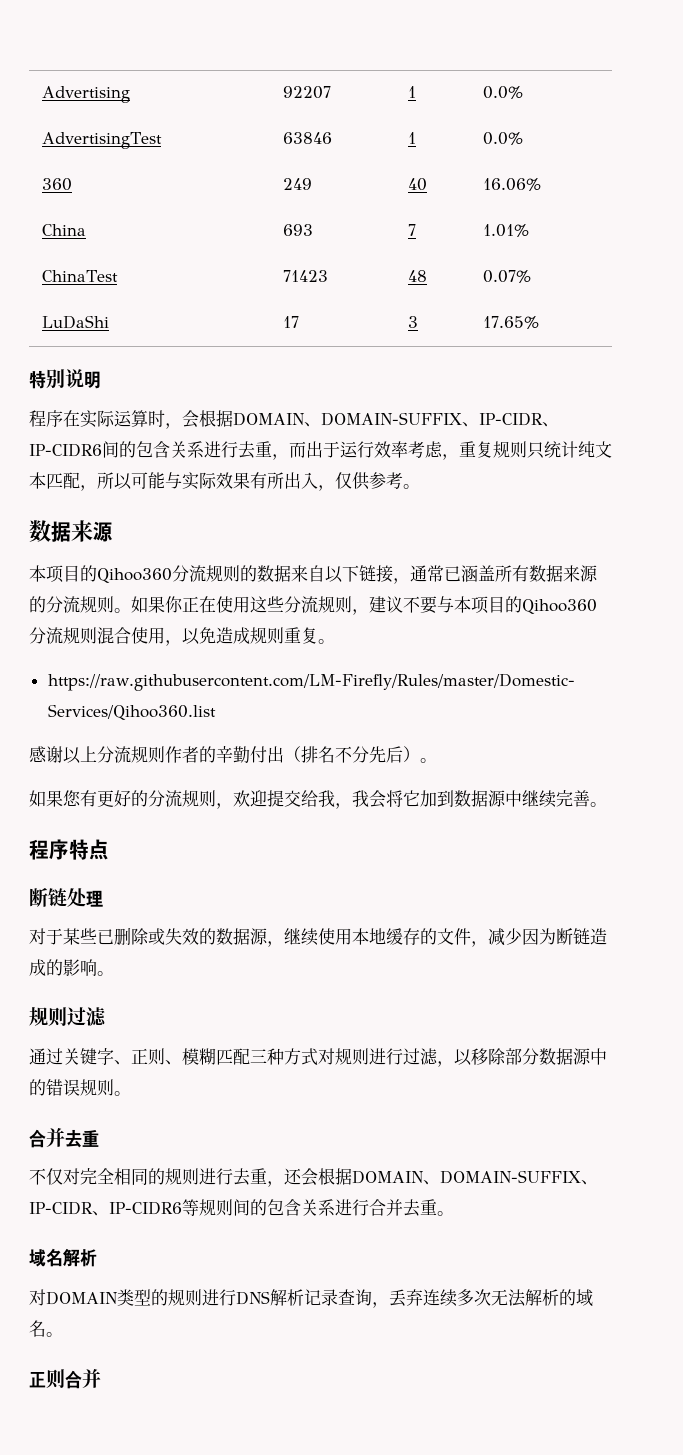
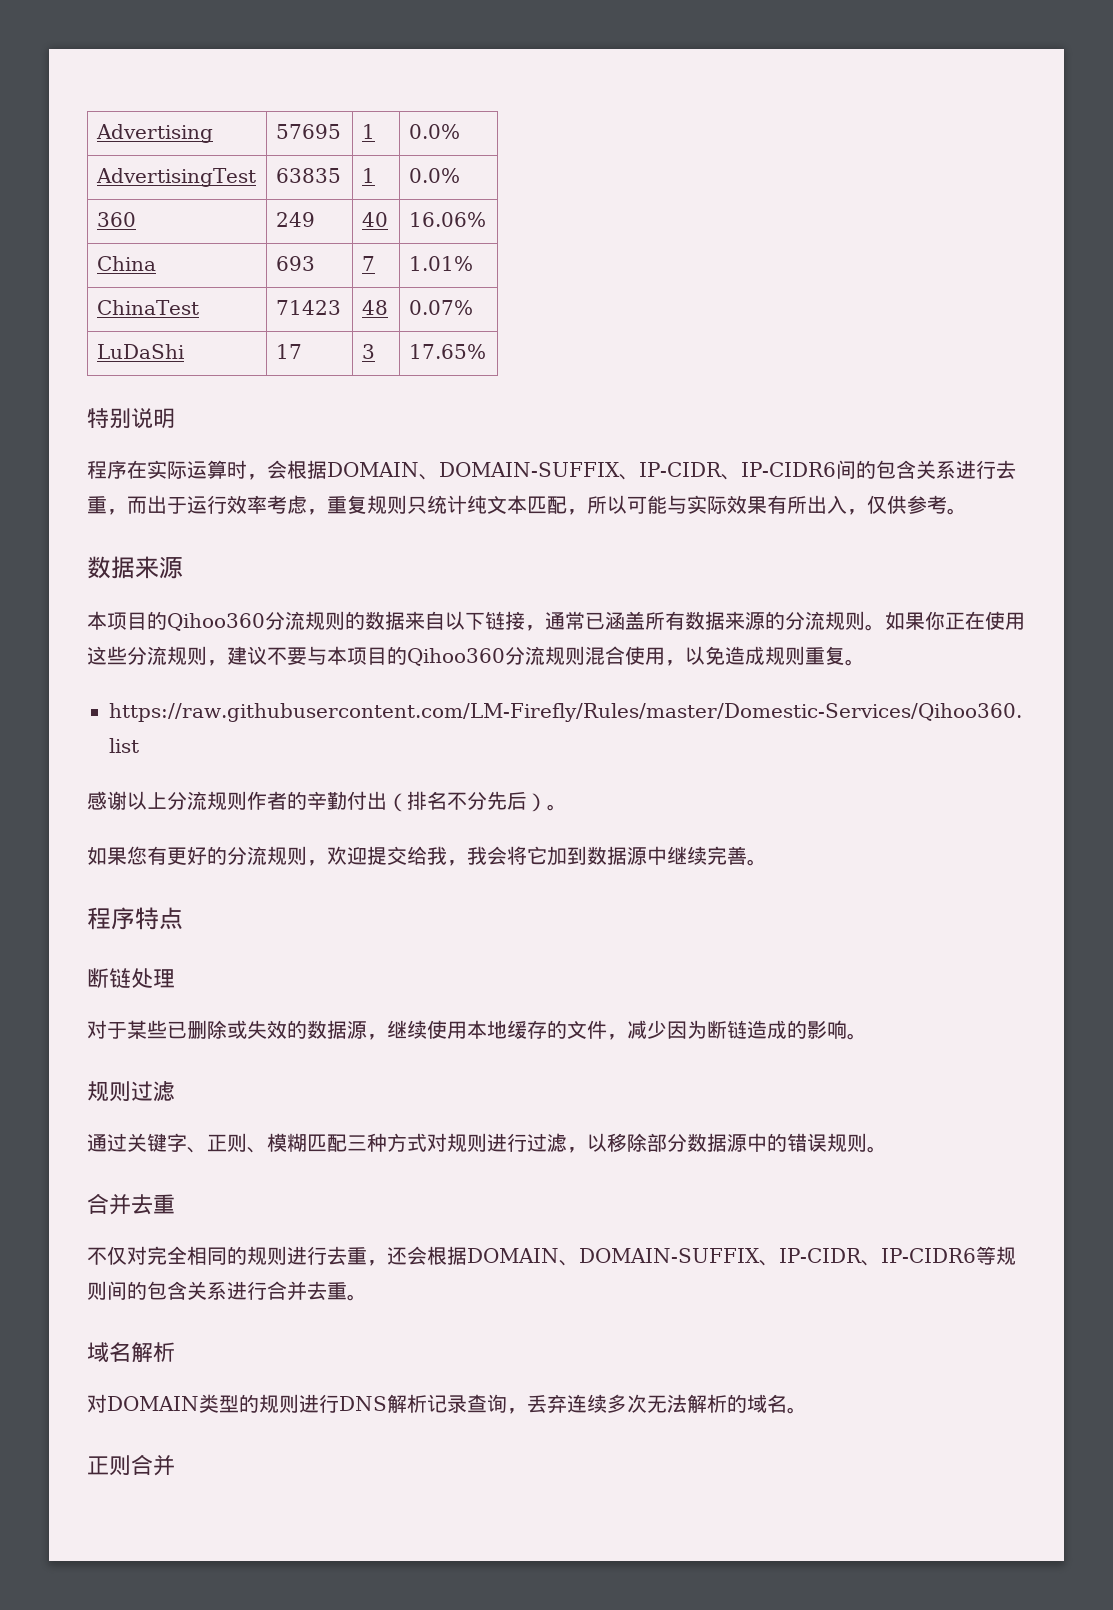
[282,86,331,99] 92207 -> [275,124,341,139] 57695
[282,132,332,144] 63846 -> [275,168,341,183] 63835

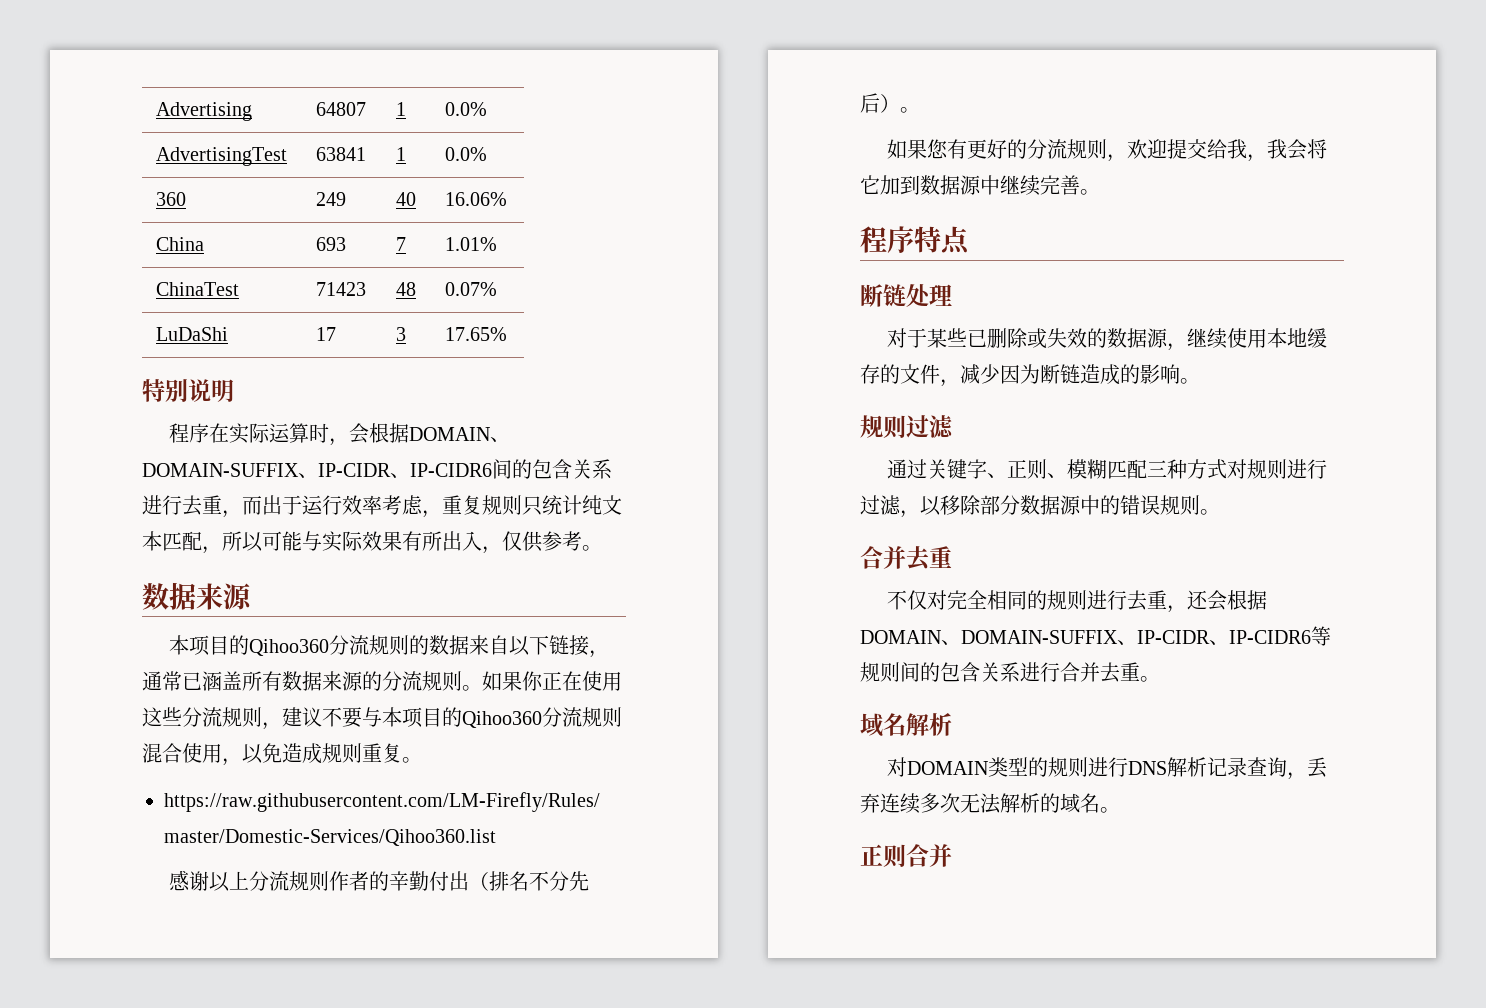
[275,124,341,139] 57695 -> [316,102,367,116] 64807
[275,168,341,183] 63835 -> [316,147,367,161] 63841

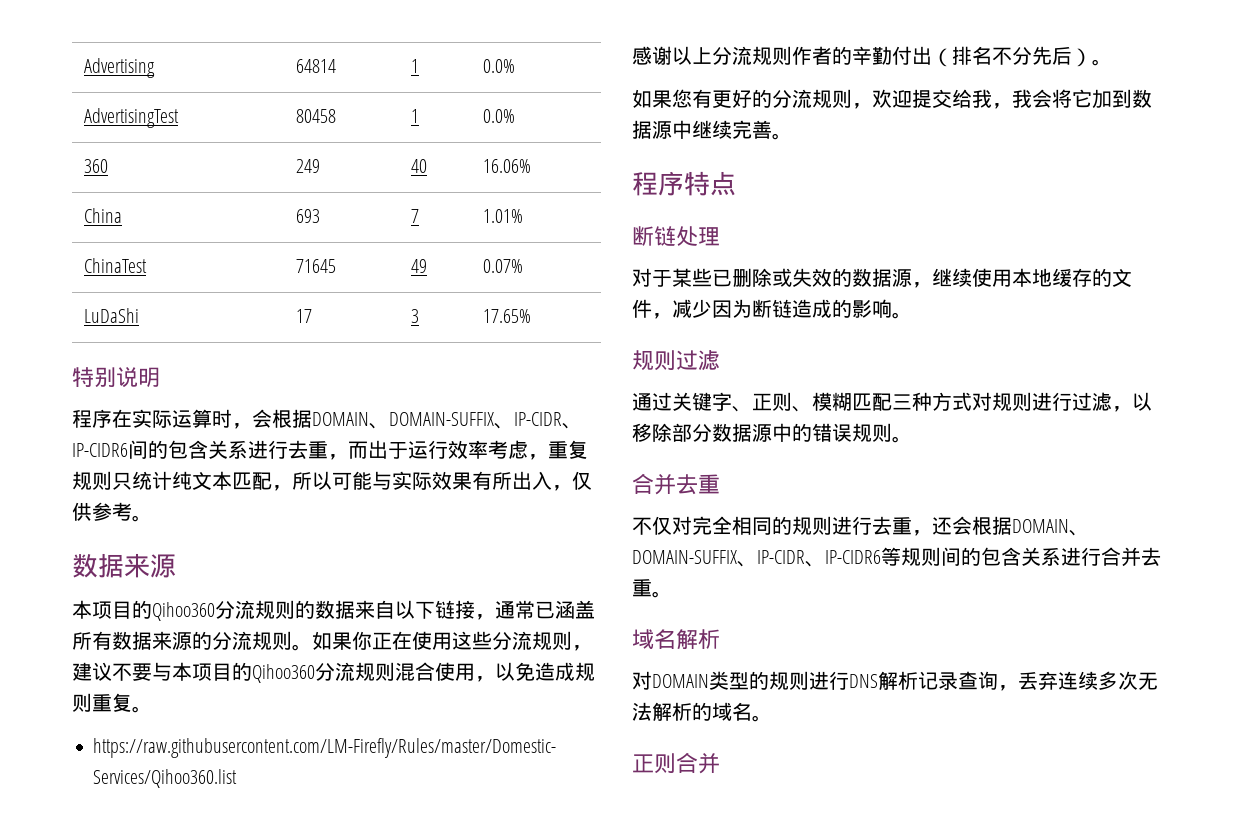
[316,102,367,116] 64807 -> [295,59,336,73] 64814
[316,147,367,161] 63841 -> [295,109,336,123] 80458
[316,282,367,296] [396,282,417,296] 71423 | 48 -> [295,259,336,273] [410,259,427,273] 71645 | 49

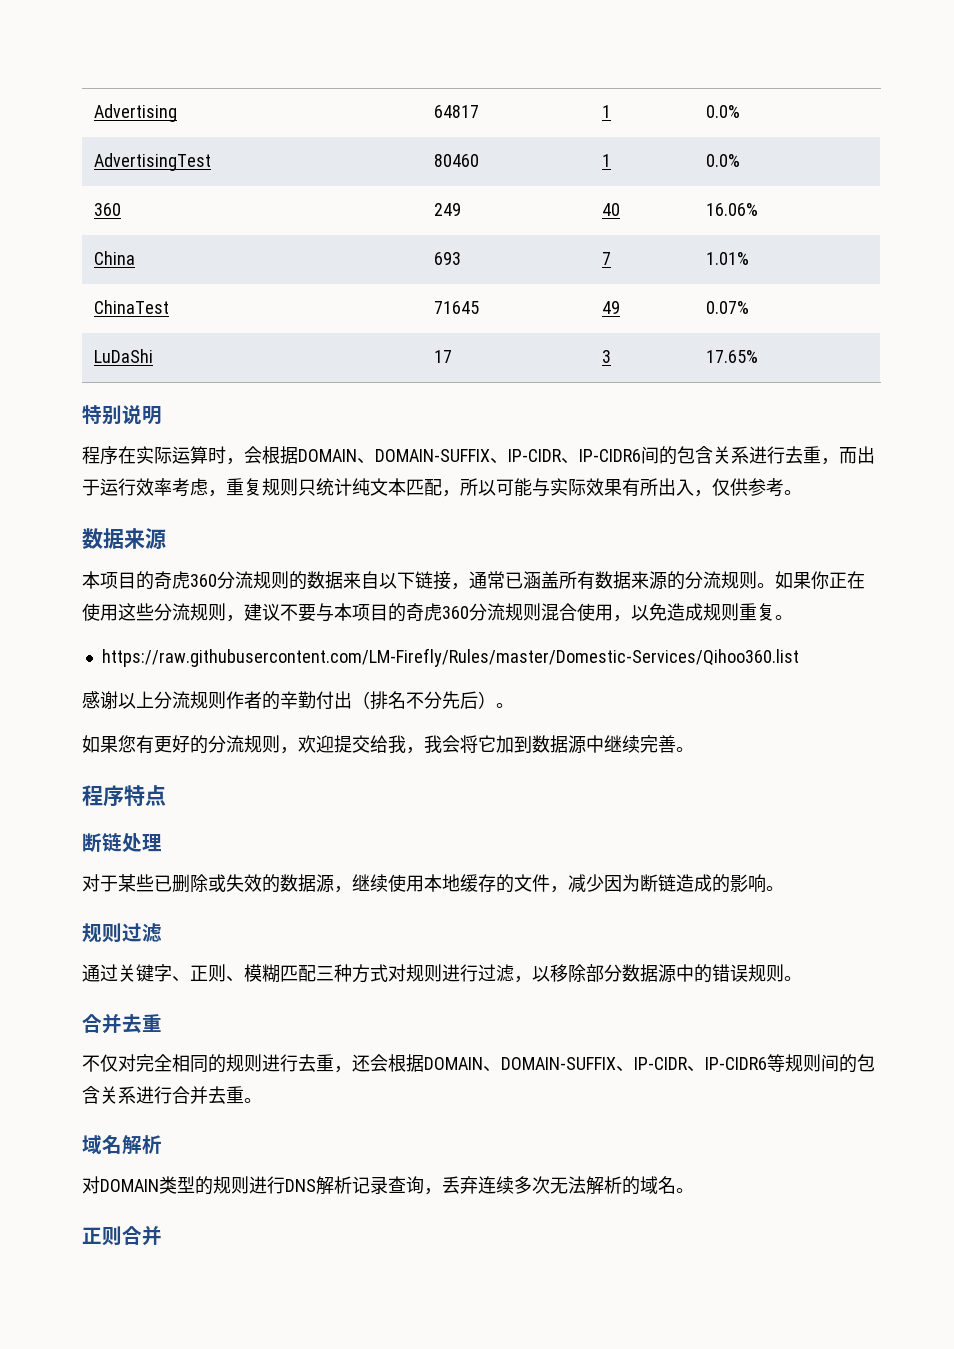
[295,59,336,73] 64814 -> [434,105,480,118] 64817
[295,109,336,123] 80458 -> [434,154,480,167] 80460
[152,602,215,621] Qihoo360 -> [154,571,217,589] 奇虎360
[252,664,315,683] Qihoo360 -> [406,603,469,621] 奇虎360

